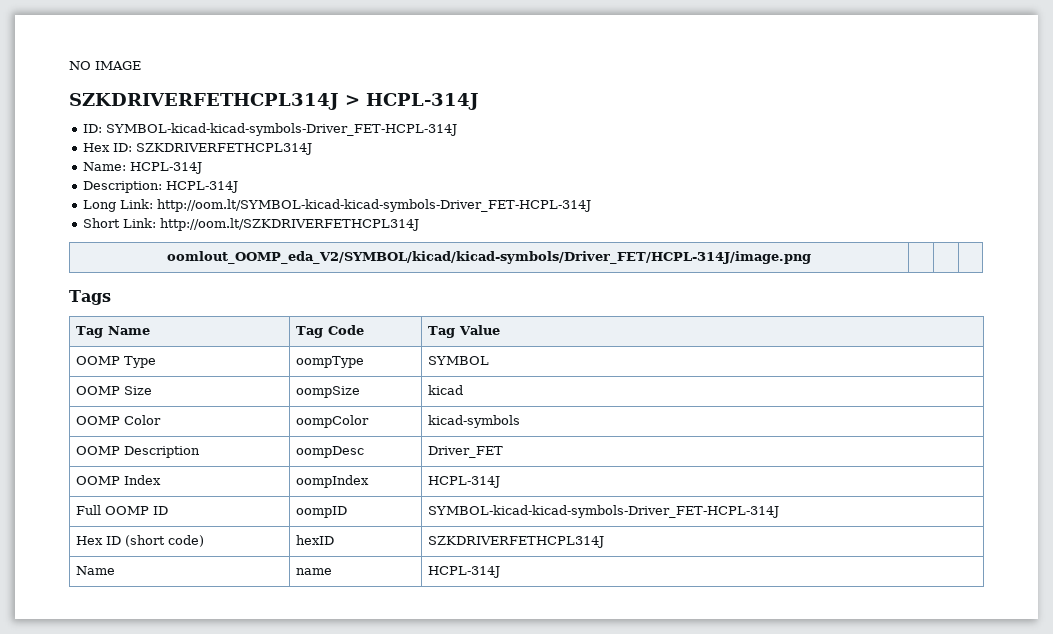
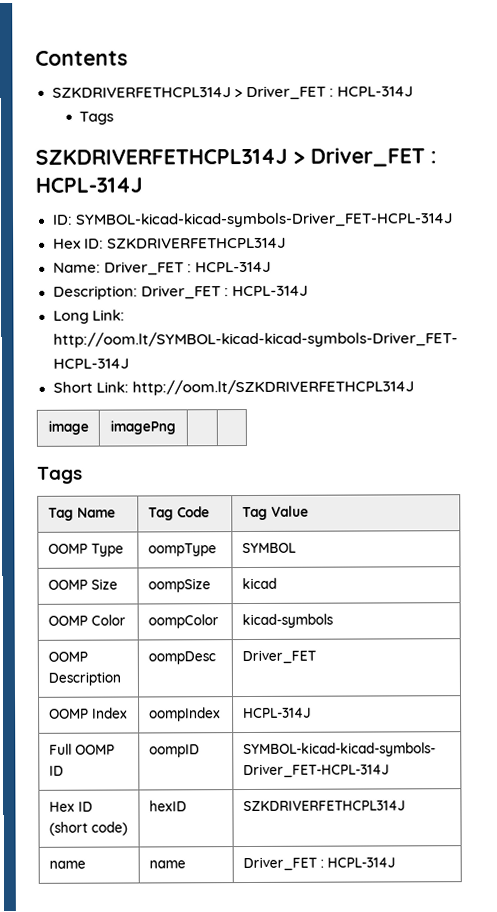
[69,61,141,70] [69,93,360,110] NO IMAGE // SZKDRIVERFETHCPL314J > -> [35,50,128,66] [51,85,413,101] [79,111,115,125] [35,147,437,167] Contents // SZKDRIVERFETHCPL314J > Driver_FET : HCPL-314J // Tags // SZKDRIVERFETHCPL314J > Driver_FET :
(126, 166) none -> [103,261,192,276] Driver_FET :
(162, 187) none -> [140,285,229,300] Driver_FET :
[167,251,811,264] oomlout_OOMP_eda_V2/SYMBOL/kicad/kicad-symbols/Driver_FET/HCPL-314J/image.png | -> [47,420,89,435] [110,420,176,435] image | imagePng
[75,566,115,575] [295,568,332,575] Name | name | -> [48,860,86,869] [148,860,186,869] [242,856,324,872] name | name | Driver_FET :

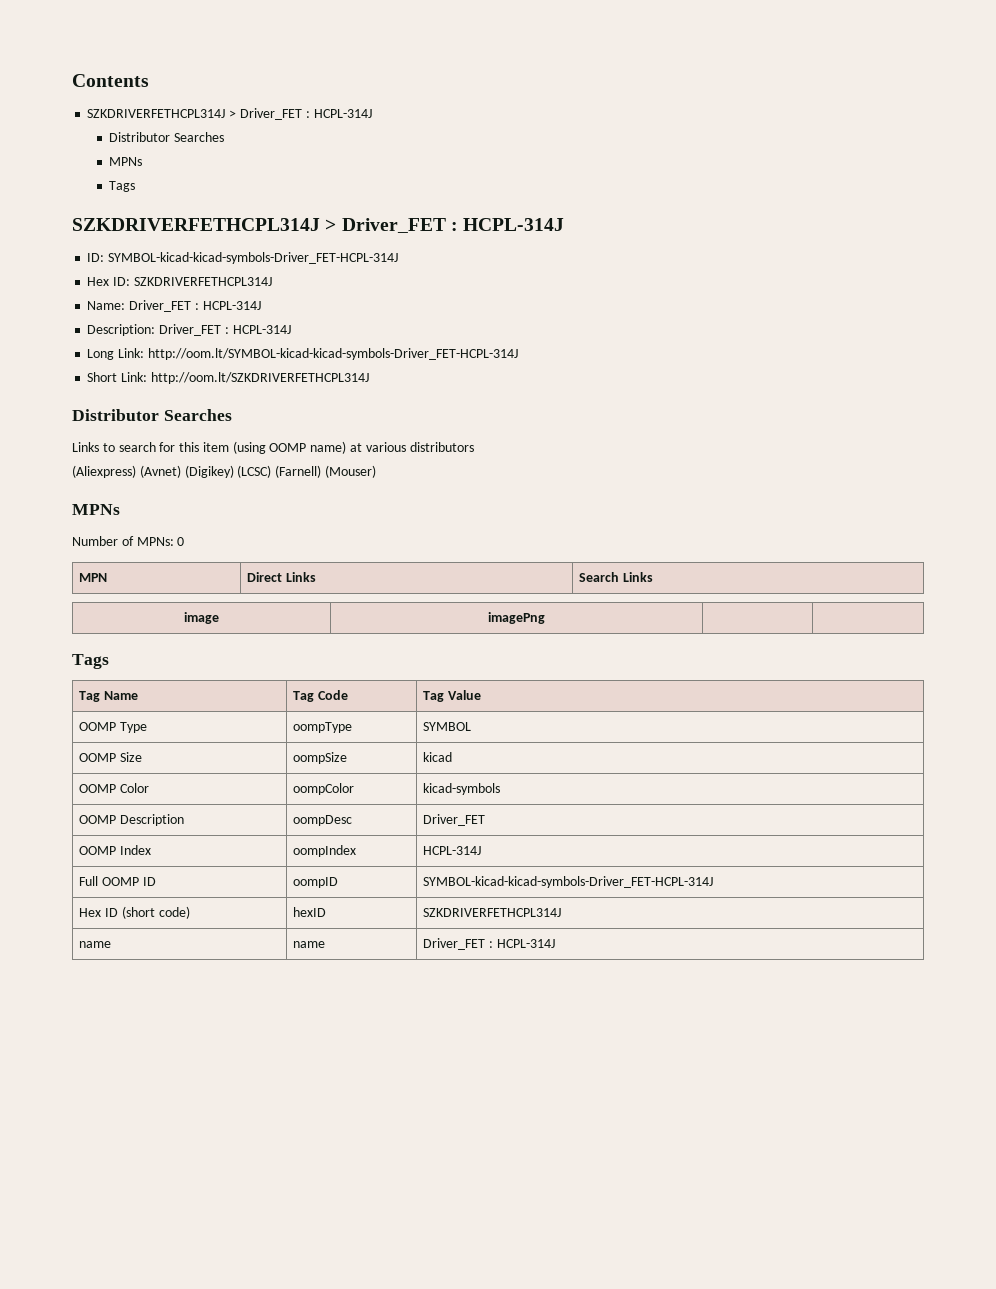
(413, 91) none -> [109,132,225,142] [109,157,143,166] // Distributor Searches // MPNs
(414, 387) none -> [72,409,232,421] [72,441,474,454] [72,465,376,478] [72,504,120,515] [72,536,185,546] [79,573,108,582] [247,572,317,582] [579,572,654,582] // Distributor Searches // Links to search for this item (using OOMP name) at various distributors // (Aliexpress) (Avnet) (Digikey) (LCSC) (Farnell) (Mouser) // MPNs // Number of MPNs: 0 // MPN | Direct Links | Search Links

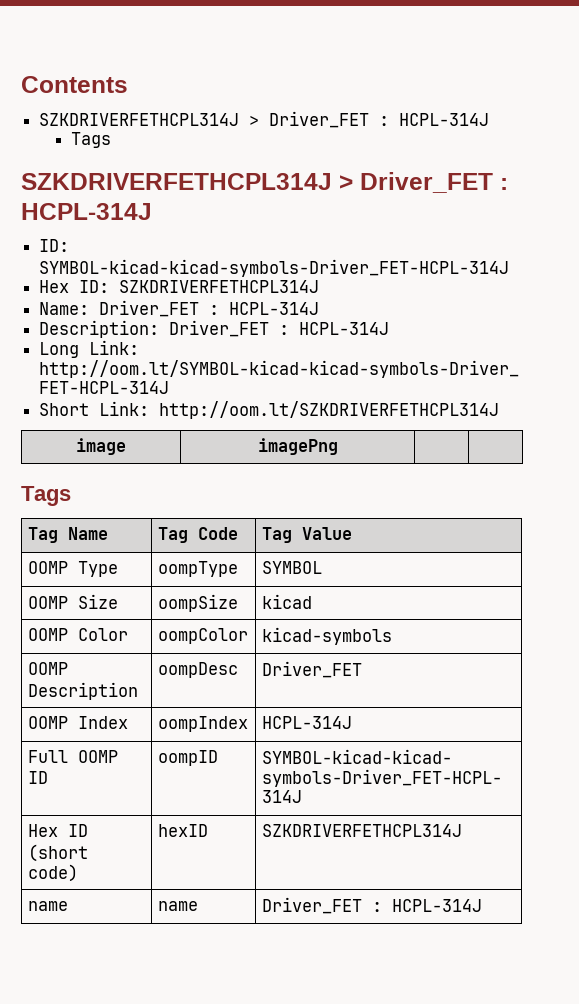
[109,132,225,142] [109,157,143,166] // Distributor Searches // MPNs -> (490, 119) none
[72,409,232,421] [72,441,474,454] [72,465,376,478] [72,504,120,515] [72,536,185,546] [79,573,108,582] [247,572,317,582] [579,572,654,582] // Distributor Searches // Links to search for this item (using OOMP name) at various distributors // (Aliexpress) (Avnet) (Digikey) (LCSC) (Farnell) (Mouser) // MPNs // Number of MPNs: 0 // MPN | Direct Links | Search Links -> (500, 410) none

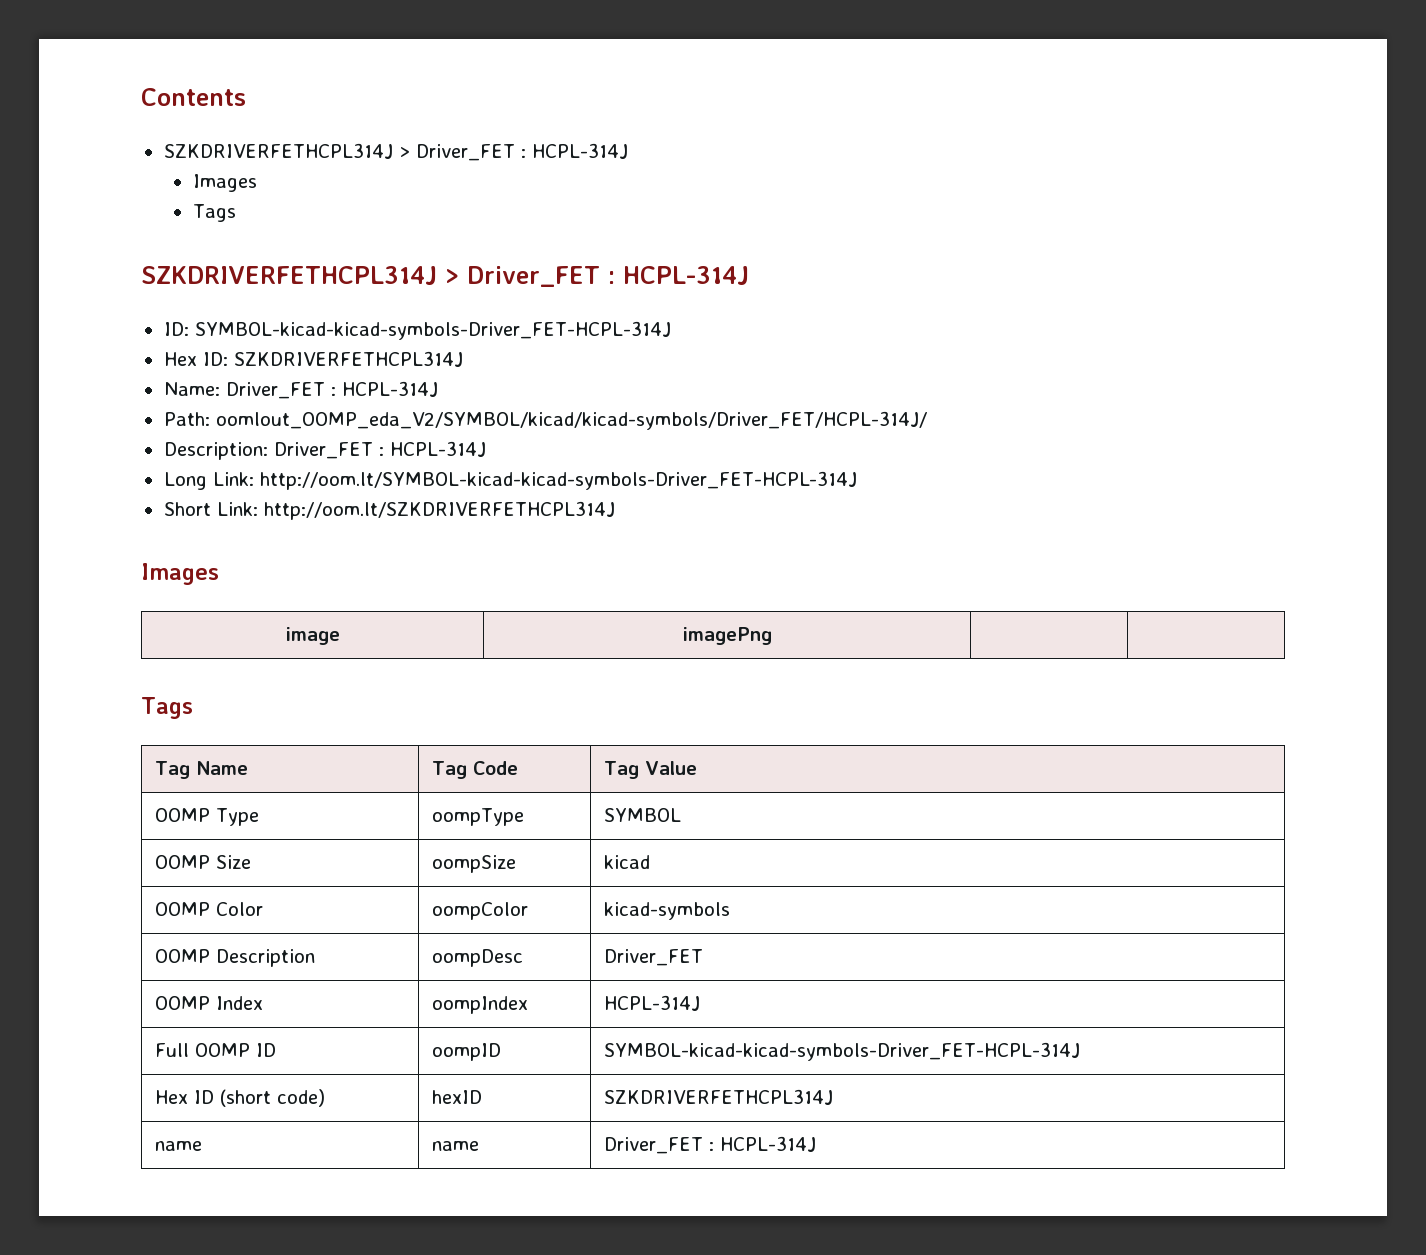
(490, 119) none -> [192,174,257,192] // Images
(320, 308) none -> [163,411,927,430] // Path: oomlout_OOMP_eda_V2/SYMBOL/kicad/kicad-symbols/Driver_FET/HCPL-314J/
(500, 410) none -> [141,563,219,585] // Images

